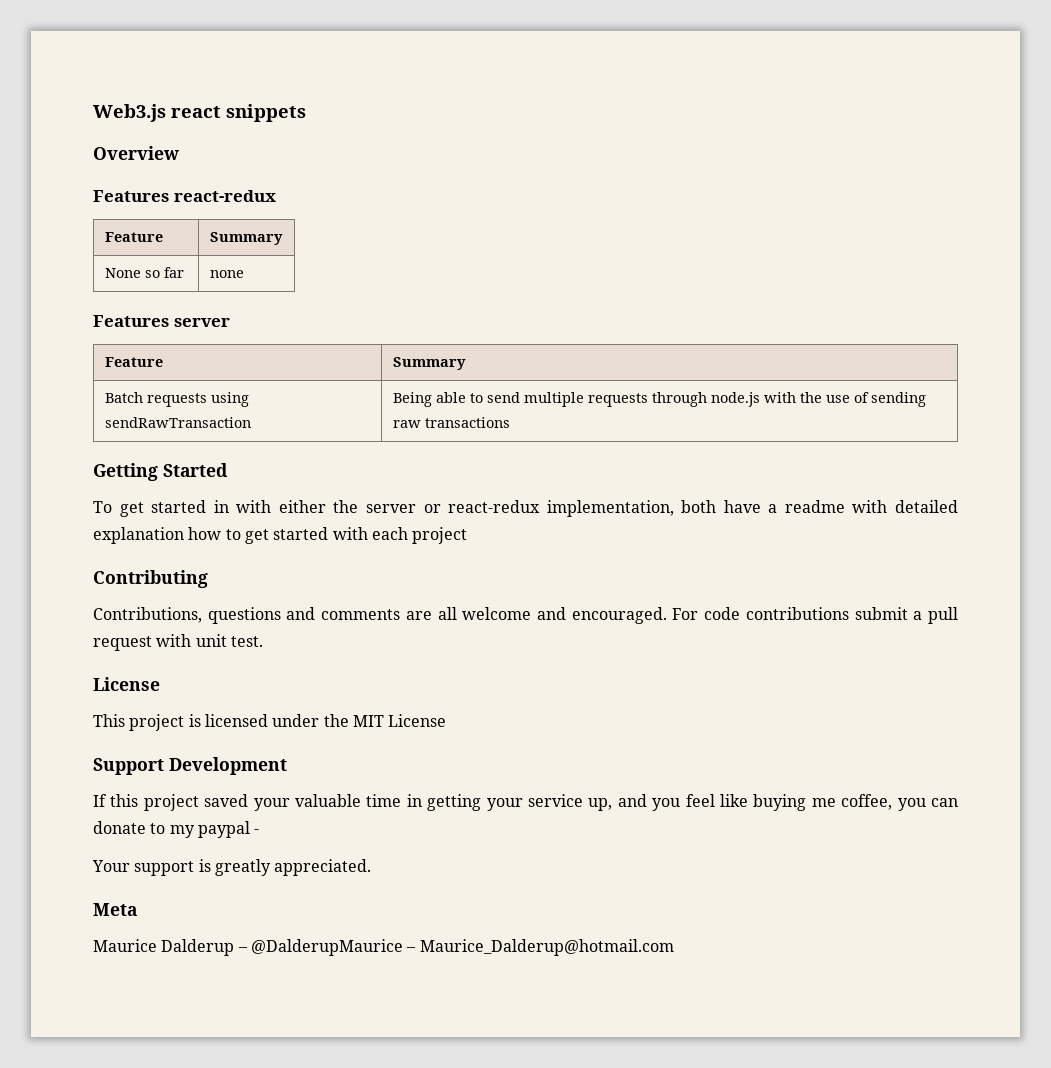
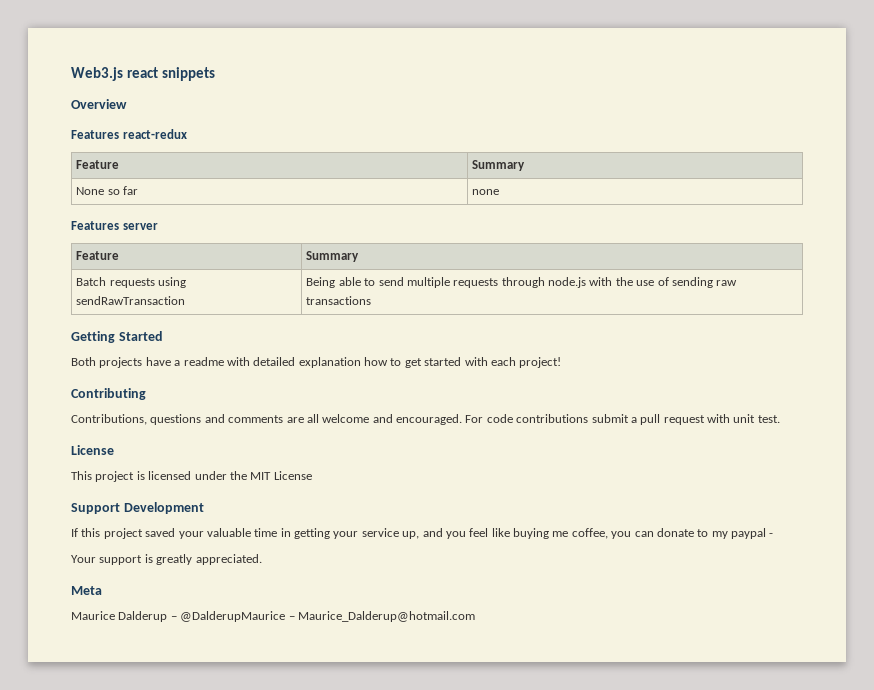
[93,500,717,517] To get started in with either the server or react-redux implementation, both -> [71,357,143,368] Both projects
[412,527,468,544] project -> [519,357,562,368] project!

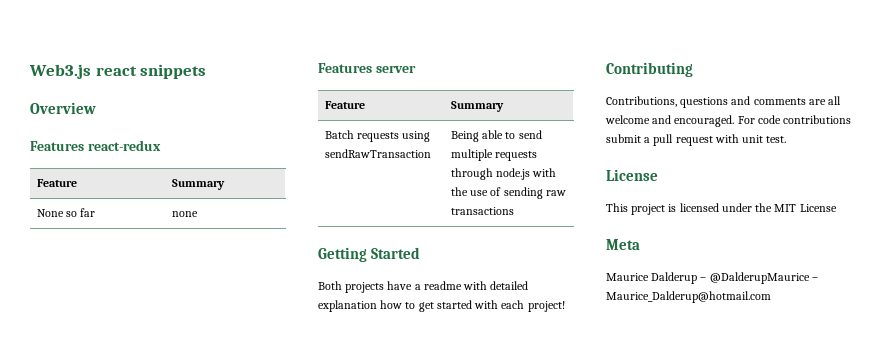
[71,502,204,514] [71,528,774,539] [71,554,262,565] // Support Development // If this project saved your valuable time in getting your service up, and you feel like buying me coffee, you can donate to my paypal - // Your support is greatly appreciated. -> (837, 208) none

